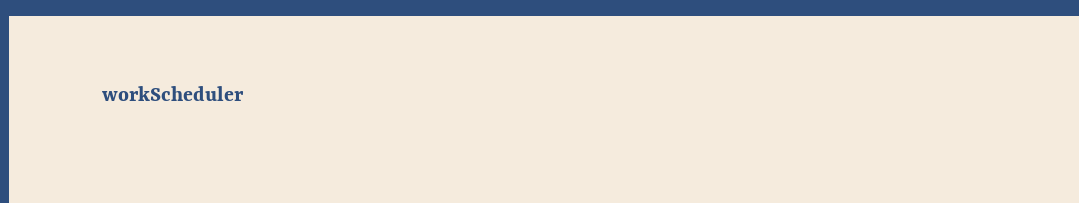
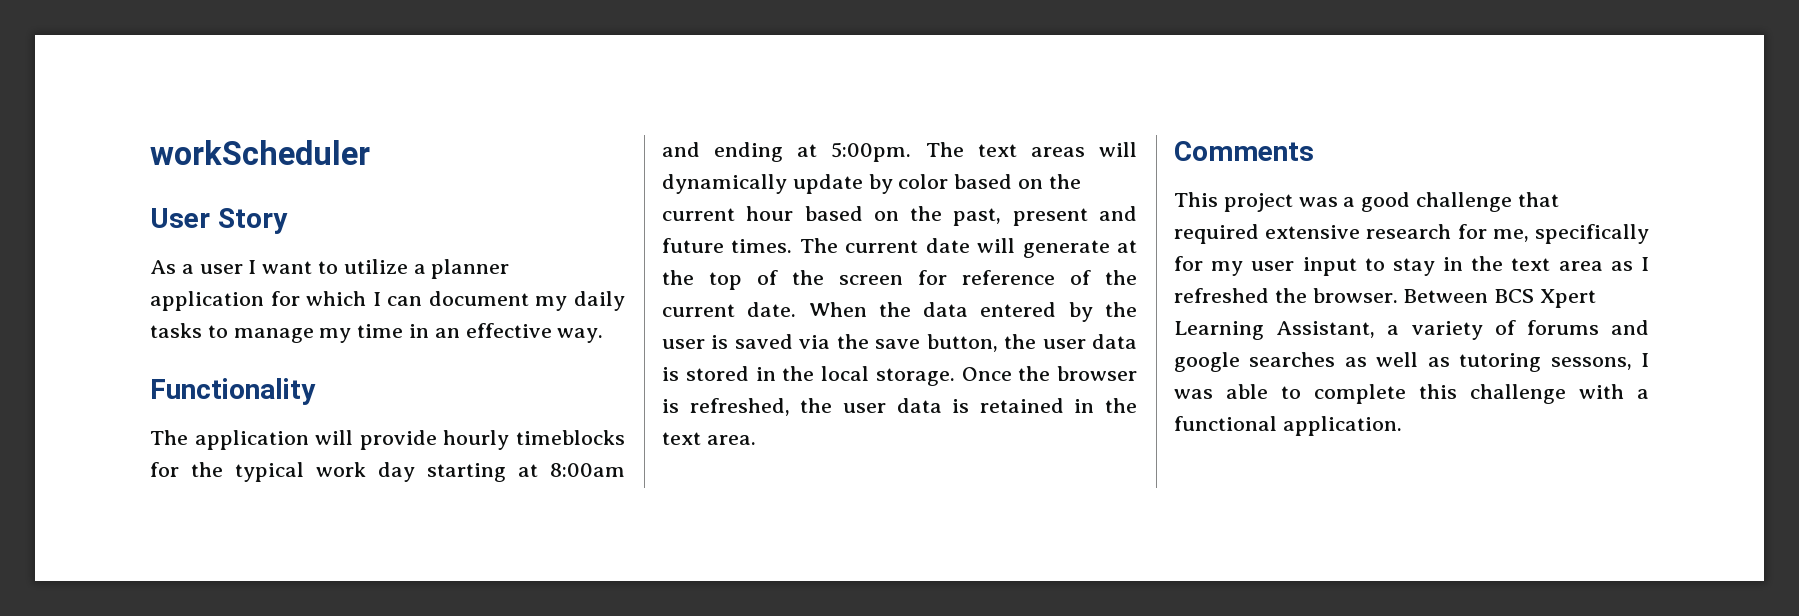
(244, 93) none -> [150,208,288,234] [150,259,510,279] [150,291,625,311] [150,323,604,343] [150,378,316,405] [150,430,625,450] [150,462,625,482] [662,142,1137,162] [662,174,1081,194] [662,206,1137,226] [662,238,1137,258] [662,270,1137,290] [662,302,1137,322] [662,334,1137,352] [662,366,1137,386] [662,398,1137,416] [662,432,756,445] [1174,141,1314,161] [1174,192,1559,212] [1174,224,1649,244] [1174,256,1649,276] [1174,288,1597,308] [1174,320,1649,340] [1174,352,1649,372] [1174,384,1649,404] [1174,416,1402,436] // User Story // As a user I want to utilize a planner application for which I can document my daily tasks to manage my time in an effective way. // Functionality // The application will provide hourly timeblocks for the typical work day starting at 8:00am and ending at 5:00pm. The text areas will dynamically update by color based on the current hour based on the past, present and future times. The current date will generate at the top of the screen for reference of the current date. When the data entered by the user is saved via the save button, the user data is stored in the local storage. Once the browser is refreshed, the user data is retained in the text area. // Comments // This project was a good challenge that required extensive research for me, specifically for my user input to stay in the text area as I refreshed the browser. Between BCS Xpert Learning Assistant, a variety of forums and google searches as well as tutoring sessons, I was able to complete this challenge with a functional application.

